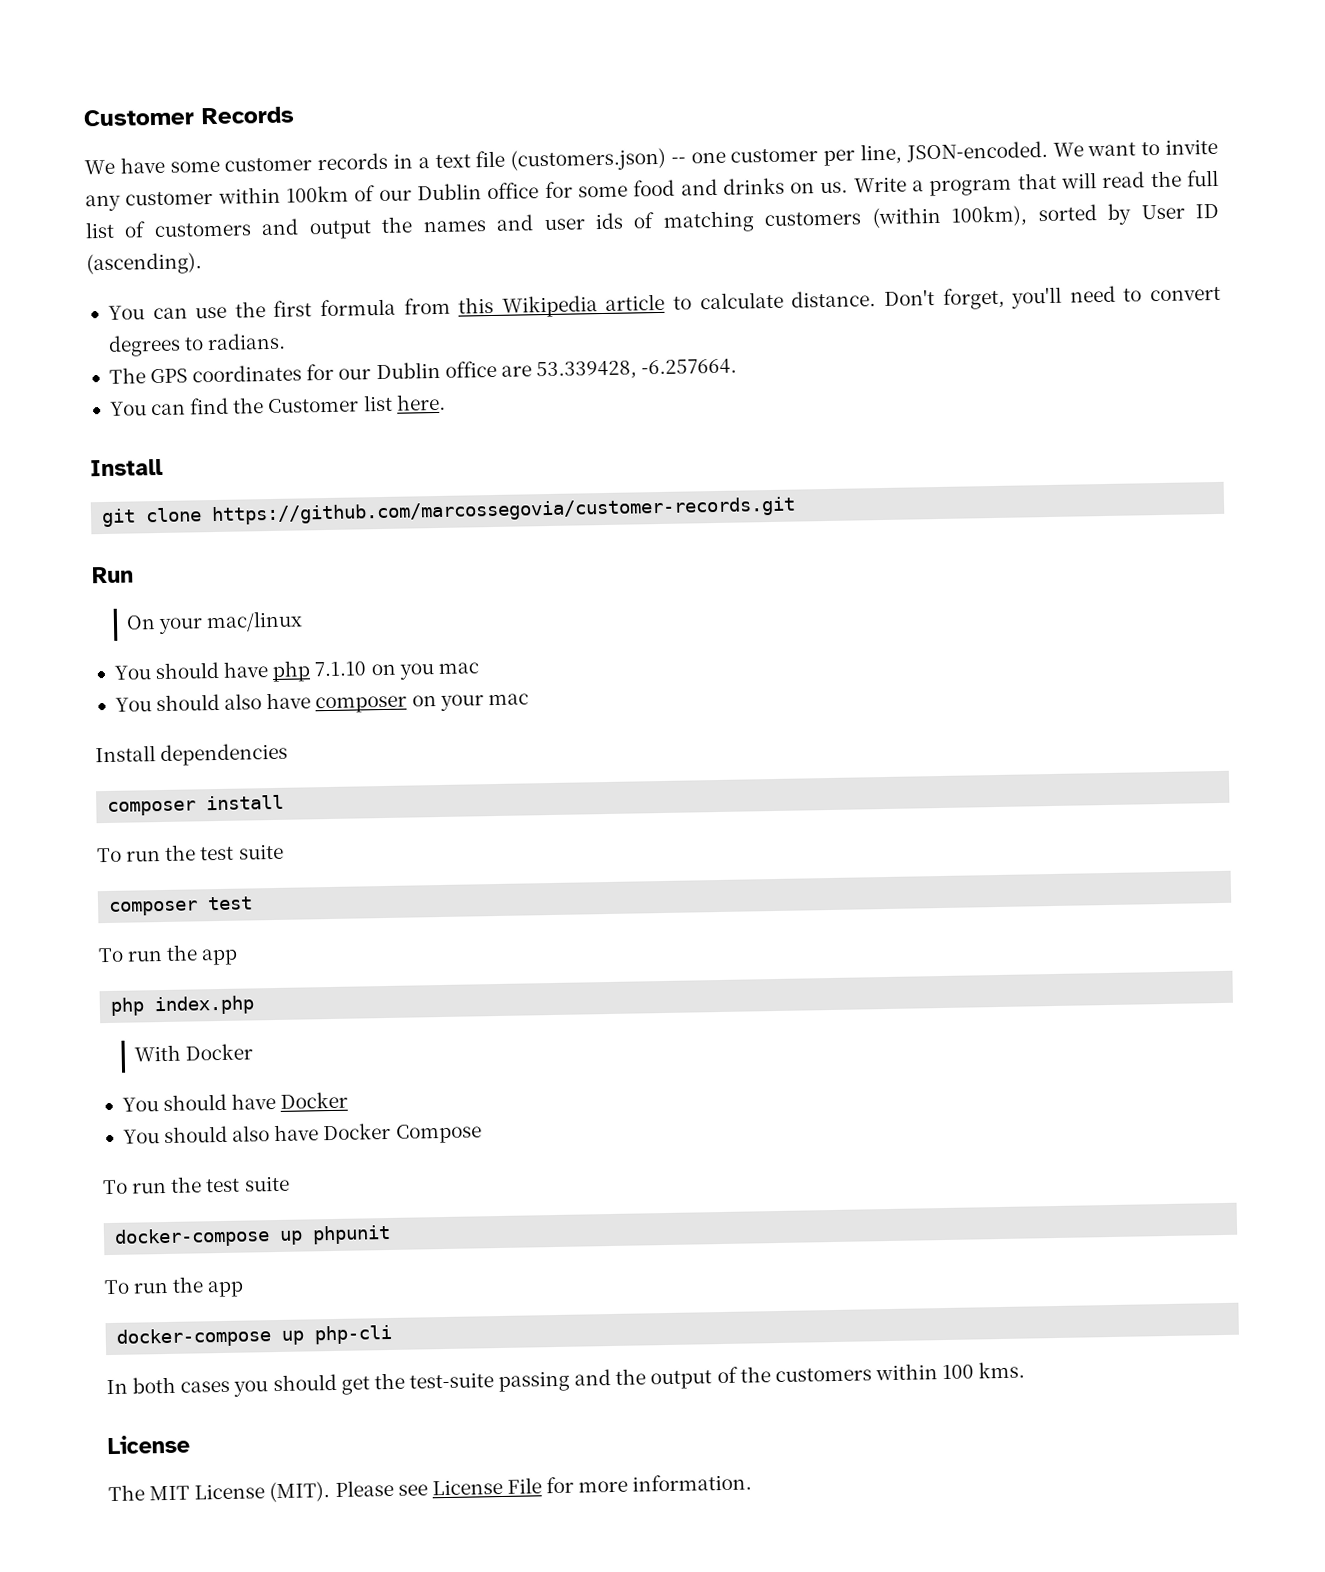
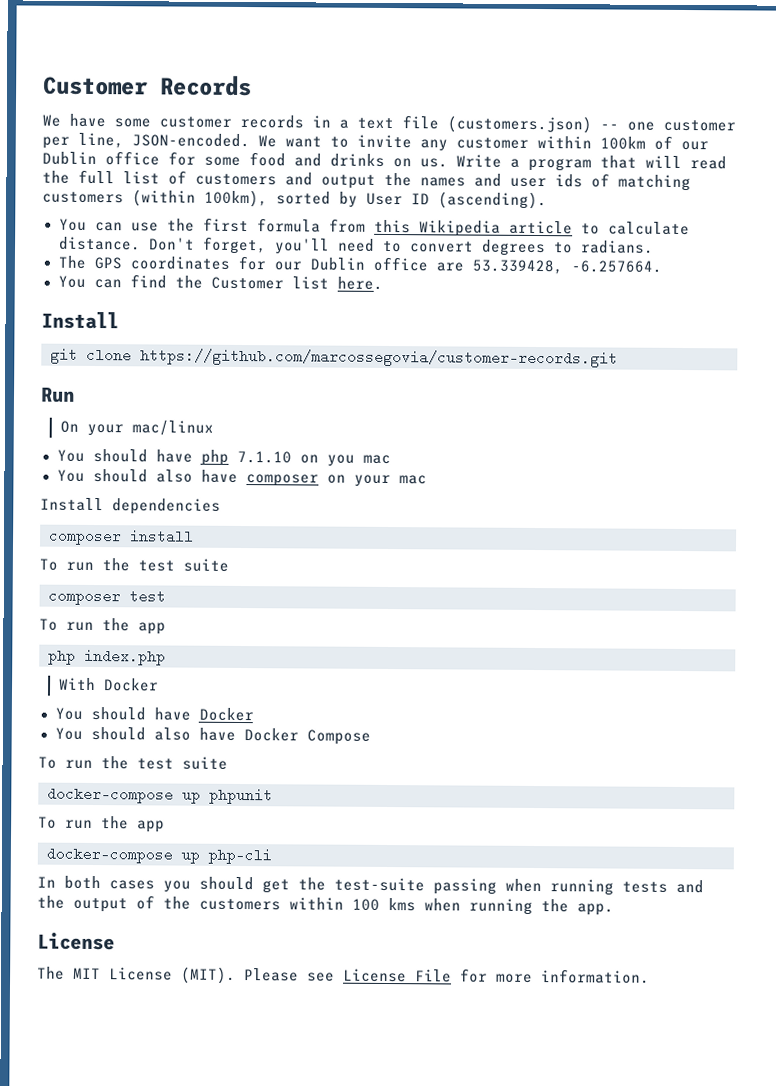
(571, 1381) none -> [505,878,668,896] when running tests
[978,1361,1026,1379] kms. -> [388,898,614,916] kms when running the app.

